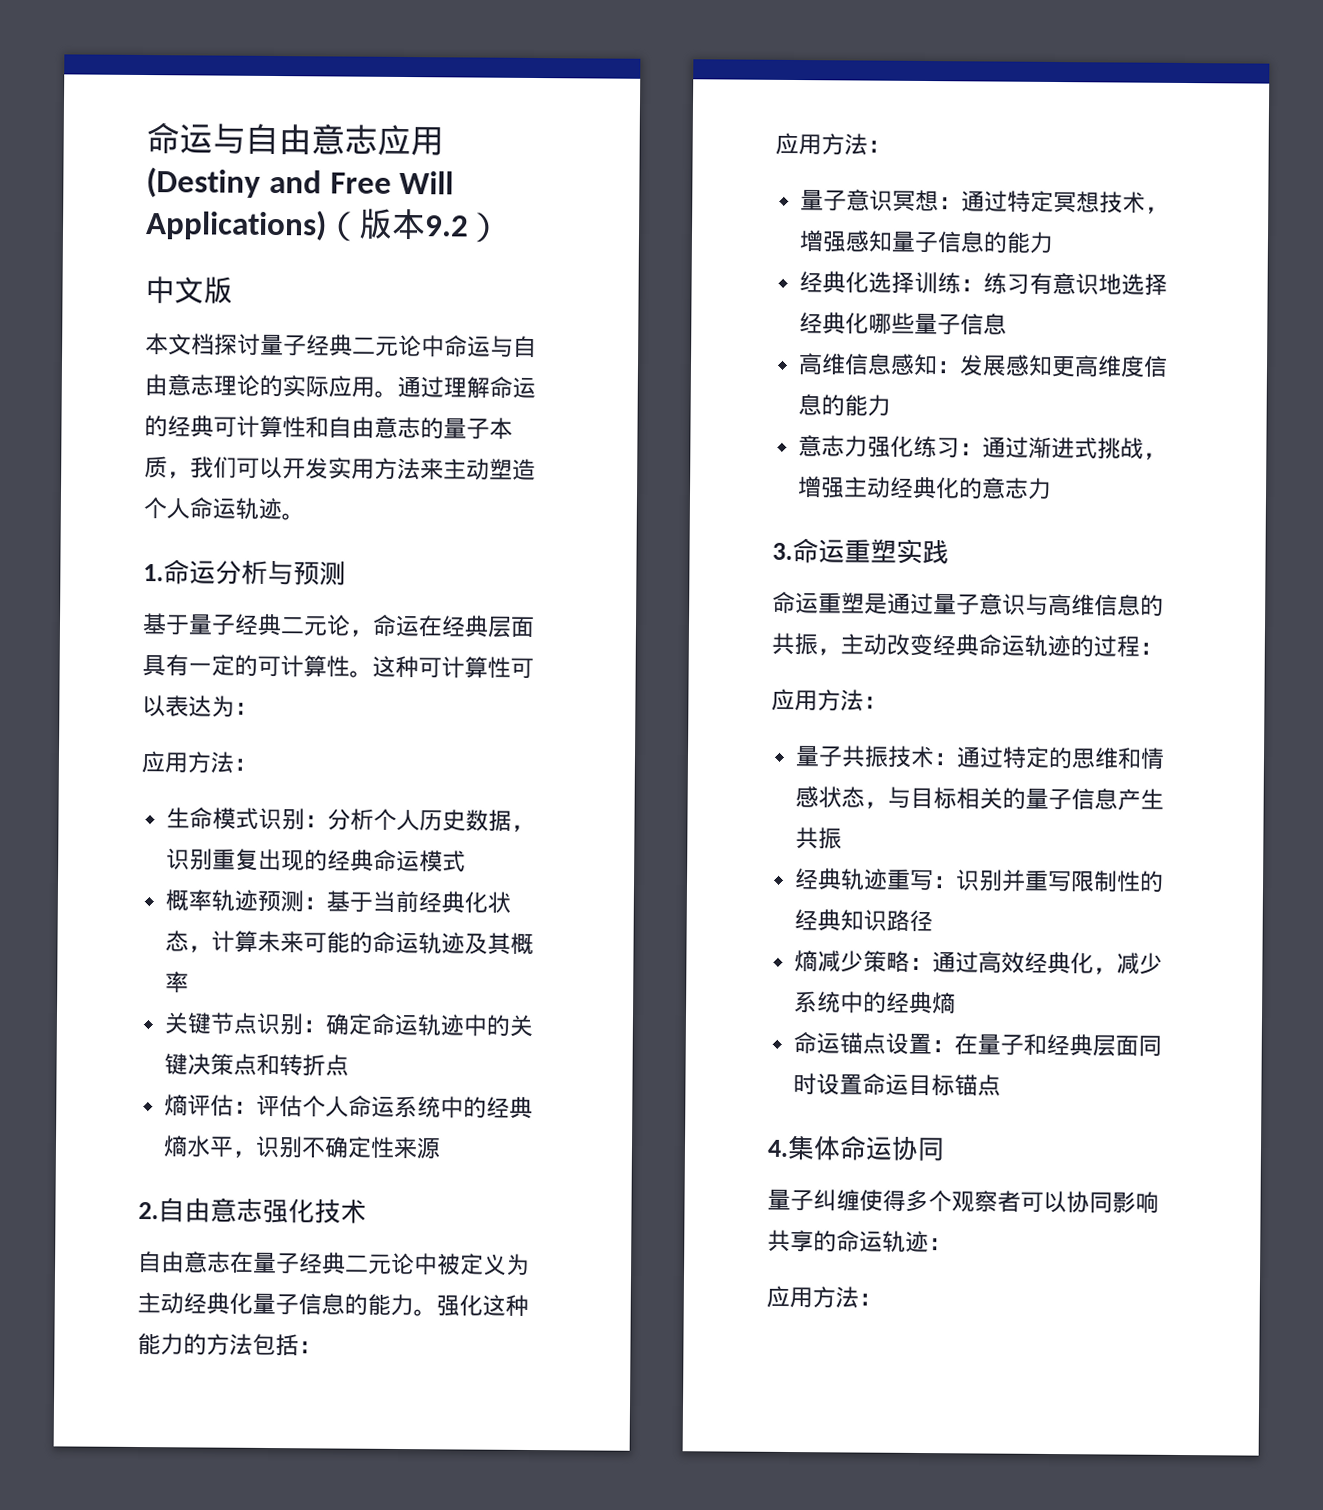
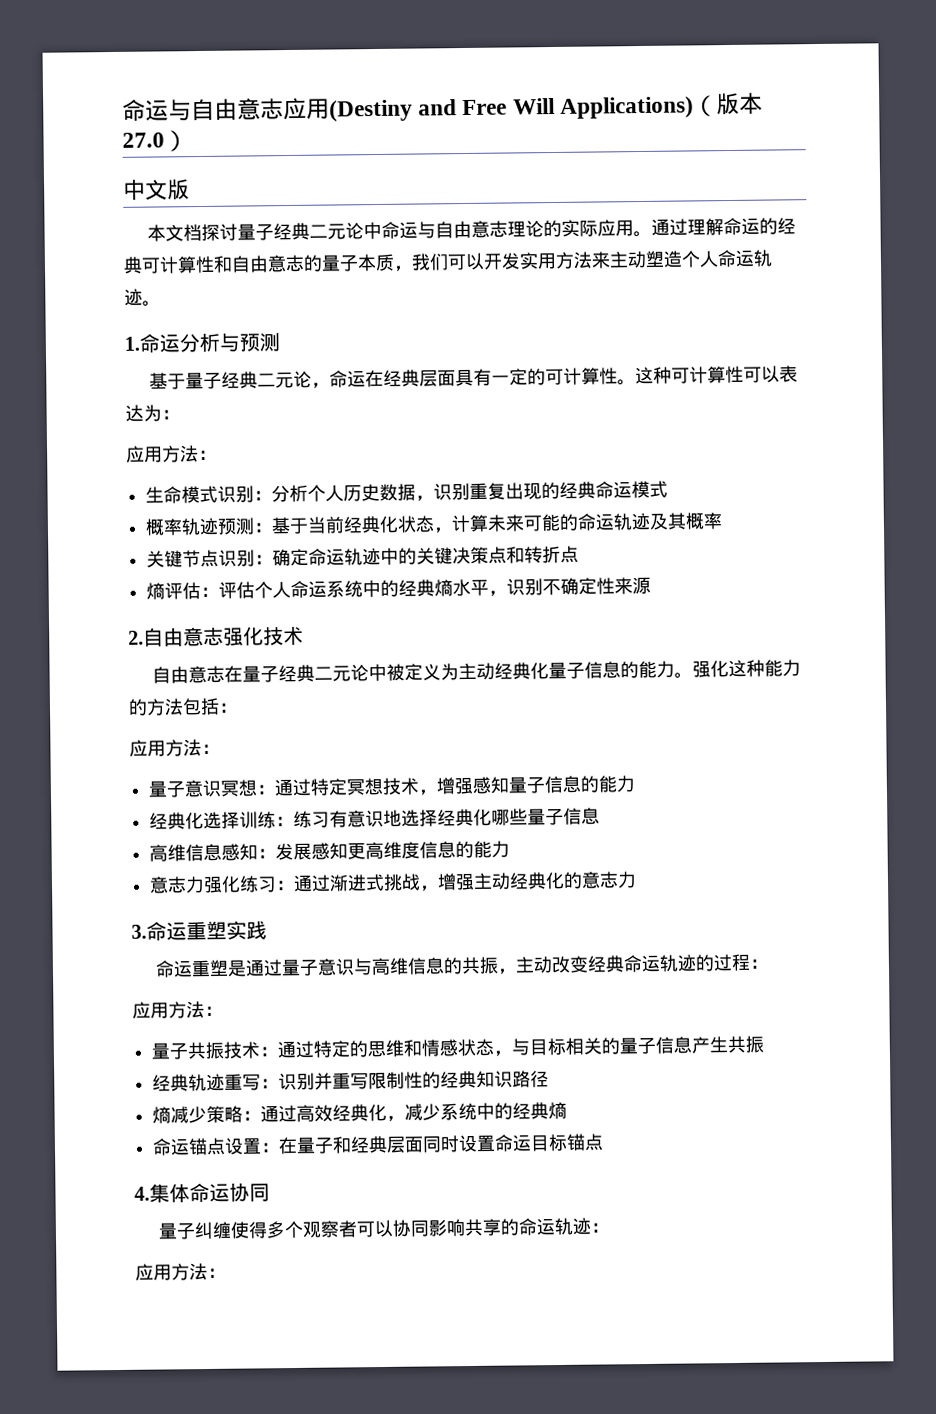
[424,215,469,237] 9.2 -> [122,132,165,148] 27.0

